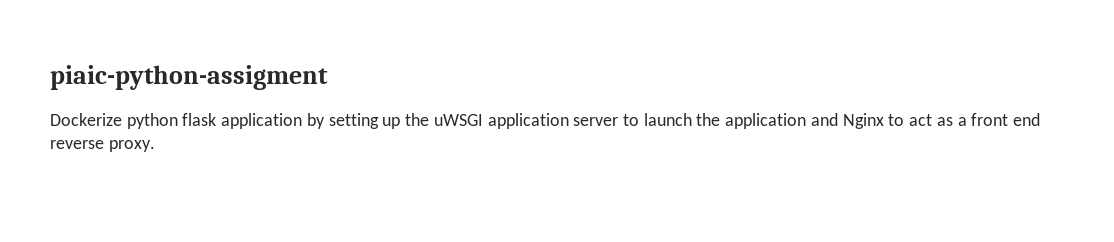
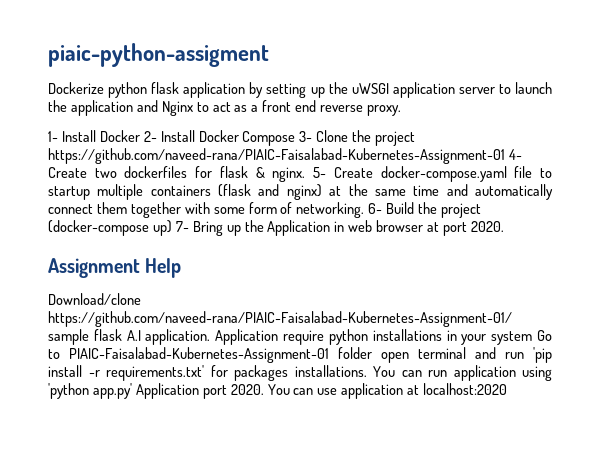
(155, 146) none -> [48,130,416,146] [48,148,522,164] [48,166,552,182] [48,184,554,200] [48,202,482,218] [48,220,504,236] [48,258,182,278] [48,293,141,305] [48,311,512,327] [48,329,552,345] [48,347,552,363] [48,365,552,381] [48,383,508,399] // 1- Install Docker 2- Install Docker Compose 3- Clone the project https://github.com/naveed-rana/PIAIC-Faisalabad-Kubernetes-Assignment-01 4- Create two dockerfiles for flask & nginx. 5- Create docker-compose.yaml file to startup multiple containers (flask and nginx) at the same time and automatically connect them together with some form of networking. 6- Build the project (docker-compose up) 7- Bring up the Application in web browser at port 2020. // Assignment Help // Download/clone https://github.com/naveed-rana/PIAIC-Faisalabad-Kubernetes-Assignment-01/ sample flask A.I application. Application require python installations in your system Go to PIAIC-Faisalabad-Kubernetes-Assignment-01 folder open terminal and run 'pip install -r requirements.txt' for packages installations. You can run application using 'python app.py' Application port 2020. You can use application at localhost:2020

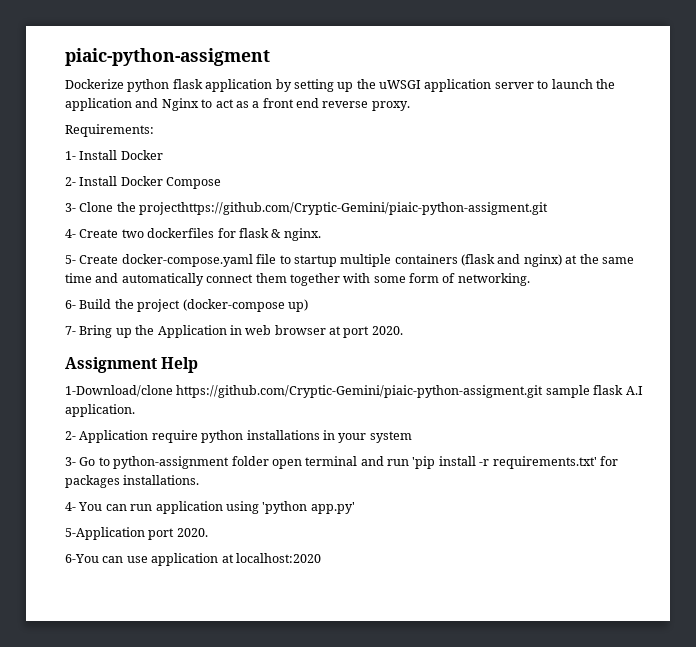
(402, 110) none -> [65,124,154,137] // Requirements:
(140, 136) none -> (163, 155) //
(296, 138) none -> (222, 183) //
[375,131,416,146] [48,148,505,164] project https://github.com/naveed-rana/PIAIC-Faisalabad-Kubernetes-Assignment-01 -> [139,202,549,215] projecthttps://github.com/Cryptic-Gemini/piaic-python-assigment.git //
(306, 174) none -> (321, 234) //
(365, 210) none -> (530, 279) //
(172, 228) none -> (308, 305) //
[48,293,141,305] [48,311,512,327] Download/clone https://github.com/naveed-rana/PIAIC-Faisalabad-Kubernetes-Assignment-01/ -> [65,385,544,398] 1-Download/clone https://github.com/Cryptic-Gemini/piaic-python-assigment.git
(211, 337) none -> [65,431,76,440] // 2-
(533, 338) none -> [65,457,76,466] // 3-
[69,347,330,363] PIAIC-Faisalabad-Kubernetes-Assignment-01 -> [113,456,230,469] python-assignment
(367, 371) none -> [65,502,76,511] // 4-
[135,383,290,399] Application port 2020. You -> [65,527,208,540] [65,554,99,563] // 5-Application port 2020. // 6-You

